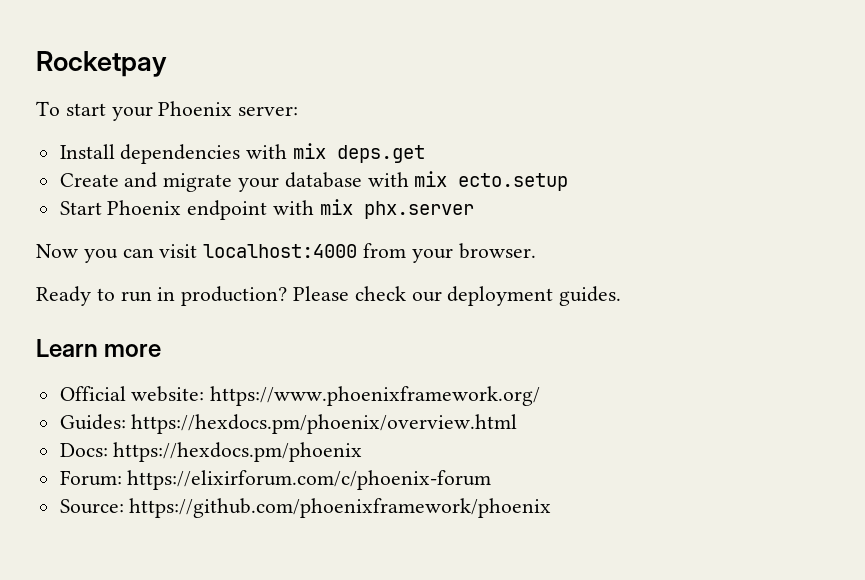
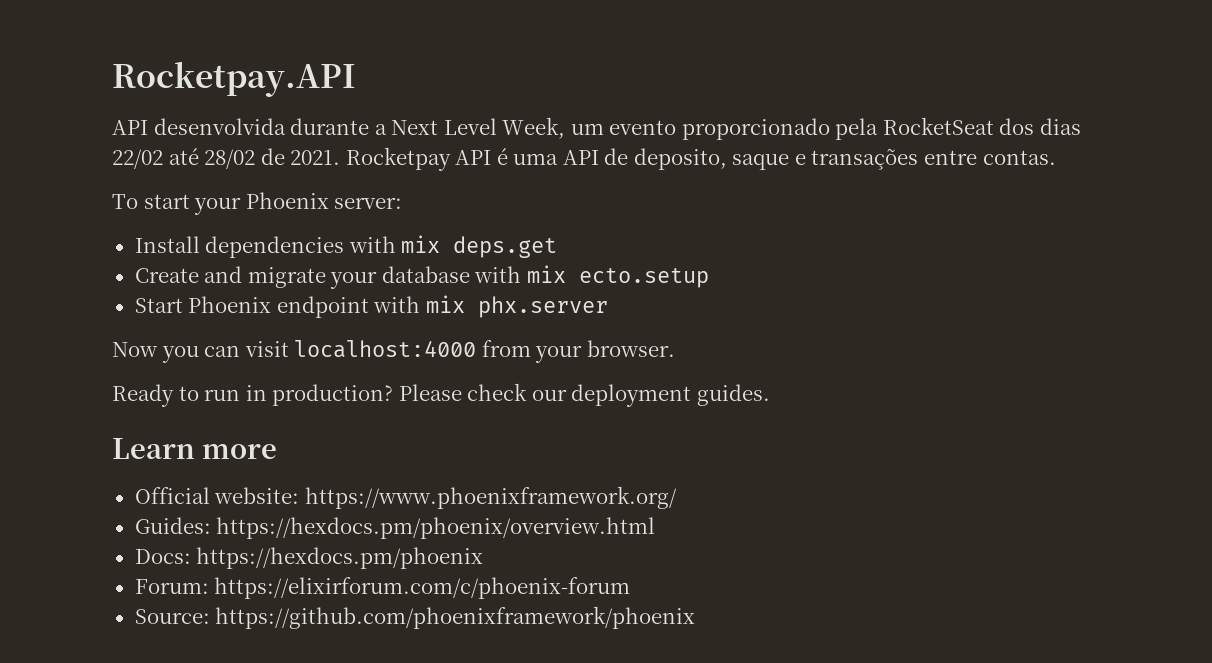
[36,51,167,77] Rocketpay -> [112,61,356,97] [112,117,1081,140] [112,147,1056,171] Rocketpay.API // API desenvolvida durante a Next Level Week, um evento proporcionado pela RocketSeat dos dias 22/02 até 28/02 de 2021. Rocketpay API é uma API de deposito, saque e transações entre contas.

